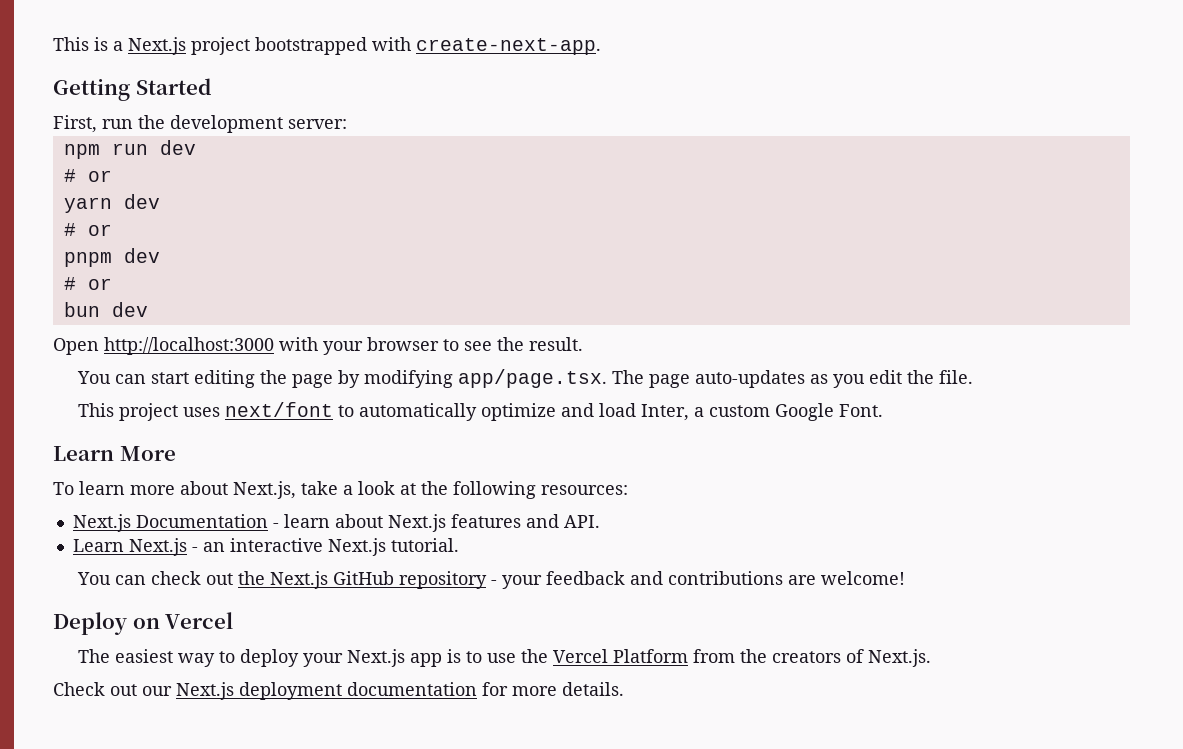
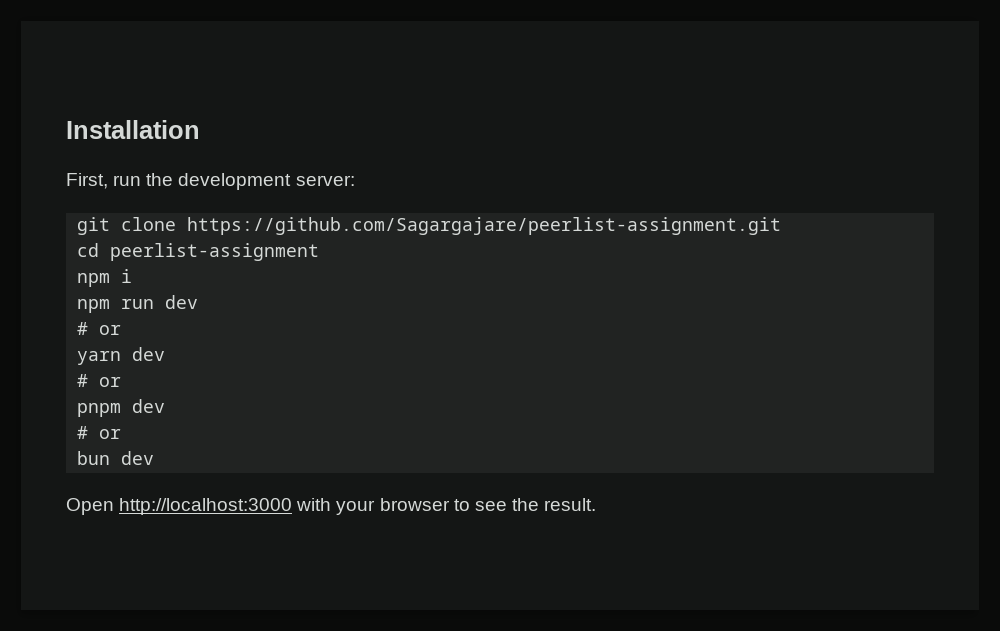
[53,37,601,55] [53,78,211,101] This is a Next.js project bootstrapped with create-next-app. // Getting Started -> [66,120,200,139] Installation
(347, 124) none -> [77,217,782,235] [77,243,320,261] [77,269,133,287] // git clone https://github.com/Sagargajare/peerlist-assignment.git // cd peerlist-assignment // npm i
[77,369,974,388] [78,402,884,421] [53,446,176,461] [53,481,628,499] [72,514,600,532] [72,538,459,556] [77,571,906,589] [53,612,234,635] [78,649,932,667] [53,682,624,700] // You can start editing the page by modifying app/page.tsx. The page auto-updates as you edit the file. // This project uses next/font to automatically optimize and load Inter, a custom Google Font. // Learn More // To learn more about Next.js, take a look at the following resources: // Next.js Documentation - learn about Next.js features and API. // Learn Next.js - an interactive Next.js tutorial. // You can check out the Next.js GitHub repository - your feedback and contributions are welcome! // Deploy on Vercel // The easiest way to deploy your Next.js app is to use the Vercel Platform from the creators of Next.js. // Check out our Next.js deployment documentation for more details. -> (597, 504) none

